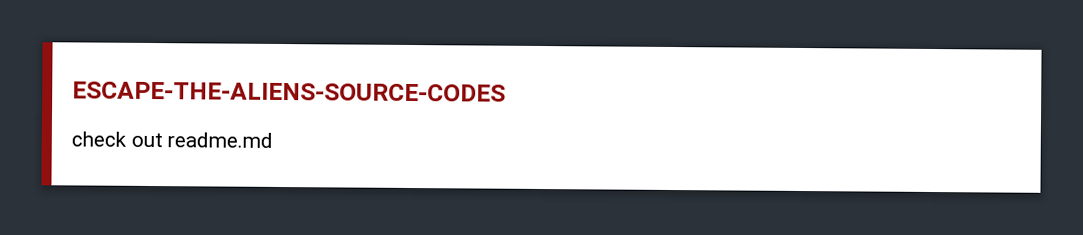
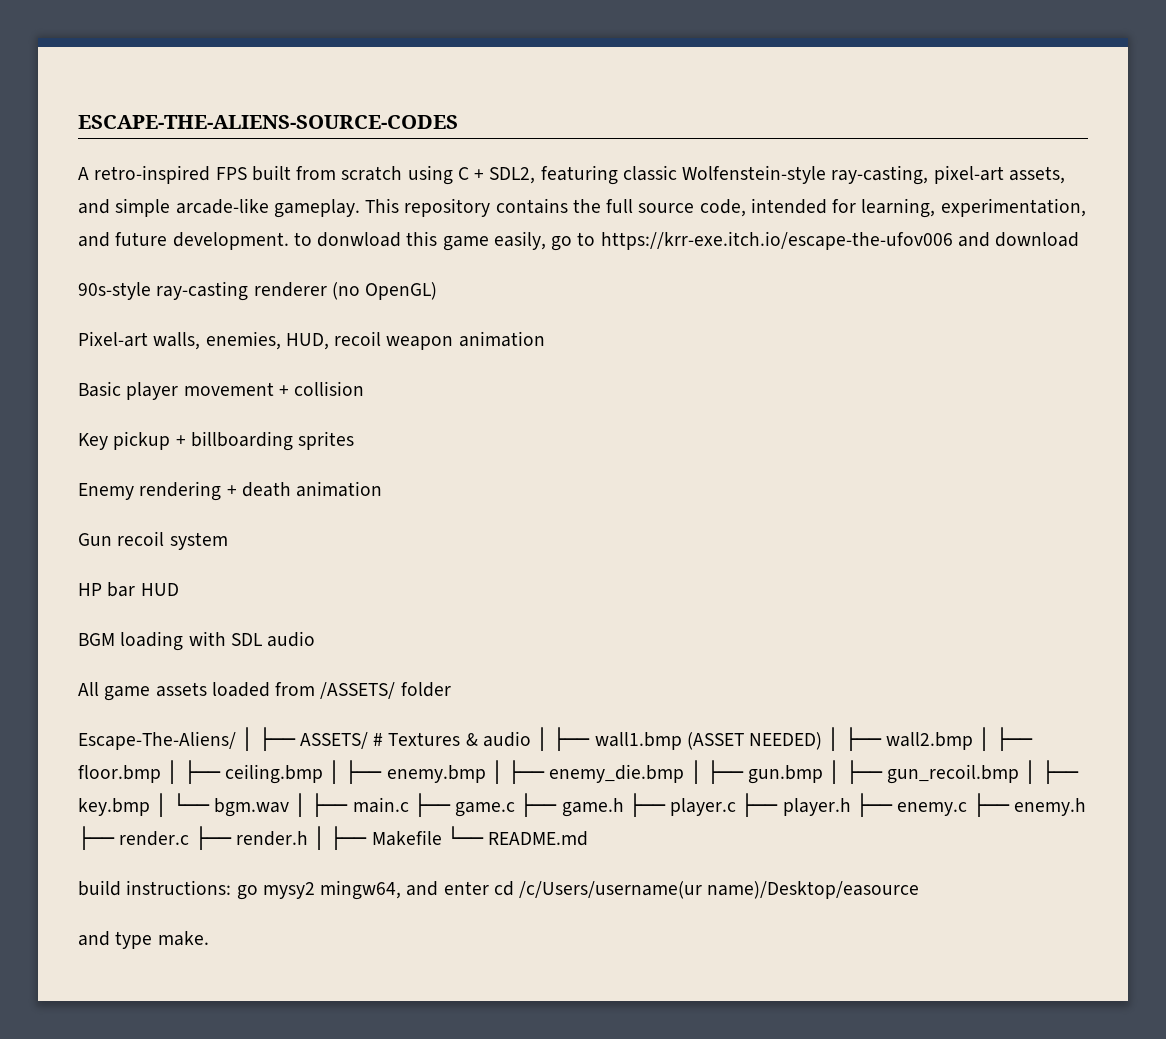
[71,131,274,148] check out readme.md -> [78,165,1065,185] [78,198,1086,218] [78,231,1080,251] [78,281,438,301] [78,331,545,350] [78,381,365,400] [78,431,355,451] [78,481,383,501] [78,531,228,550] [78,582,179,597] [78,631,316,651] [78,682,451,701] [78,727,1033,751] [78,760,1079,784] [78,793,1086,817] [78,826,589,850] [78,880,920,900] [78,931,209,949] A retro-inspired FPS built from scratch using C + SDL2, featuring classic Wolfenstein-style ray-casting, pixel-art assets, and simple arcade-like gameplay. This repository contains the full source code, intended for learning, experimentation, and future development. to donwload this game easily, go to https://krr-exe.itch.io/escape-the-ufov006 and download // 90s-style ray-casting renderer (no OpenGL) // Pixel-art walls, enemies, HUD, recoil weapon animation // Basic player movement + collision // Key pickup + billboarding sprites // Enemy rendering + death animation // Gun recoil system // HP bar HUD // BGM loading with SDL audio // All game assets loaded from /ASSETS/ folder // Escape-The-Aliens/ │ ├── ASSETS/ # Textures & audio │ ├── wall1.bmp (ASSET NEEDED) │ ├── wall2.bmp │ ├── floor.bmp │ ├── ceiling.bmp │ ├── enemy.bmp │ ├── enemy_die.bmp │ ├── gun.bmp │ ├── gun_recoil.bmp │ ├── key.bmp │ └── bgm.wav │ ├── main.c ├── game.c ├── game.h ├── player.c ├── player.h ├── enemy.c ├── enemy.h ├── render.c ├── render.h │ ├── Makefile └── README.md // build instructions: go mysy2 mingw64, and enter cd /c/Users/username(ur name)/Desktop/easource // and type make.

